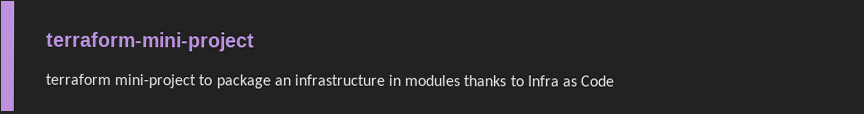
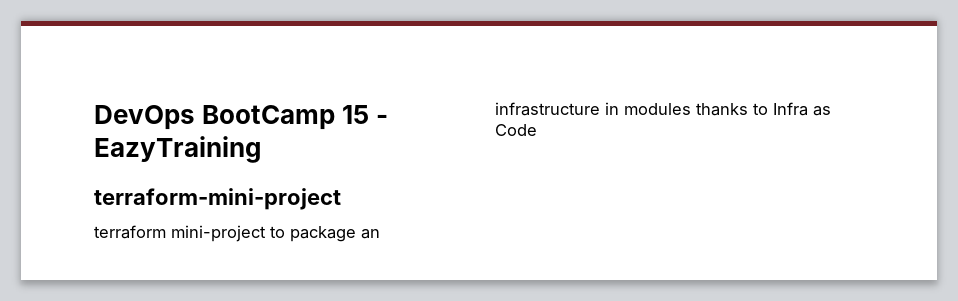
(46, 41) none -> [94,105,389,130] [94,136,261,163] DevOps BootCamp 15 - EazyTraining //

